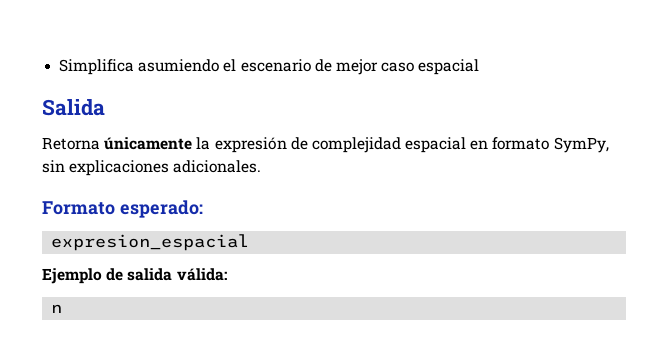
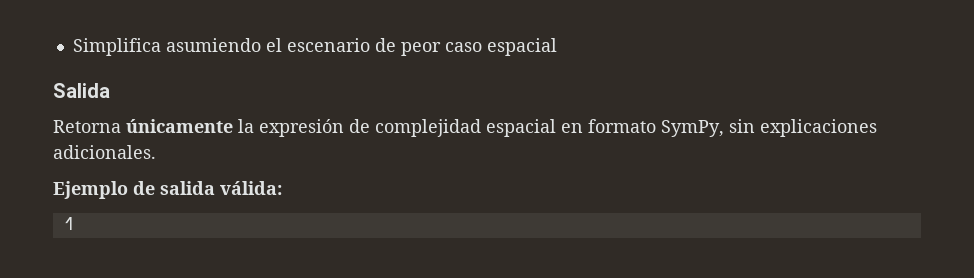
[335,59,378,75] mejor -> [400,42,441,56] peor
[42,200,203,218] [51,234,250,251] // Formato esperado: // expresion_espacial -> (156, 152) none
[51,304,63,313] n -> [63,217,74,230] 1

